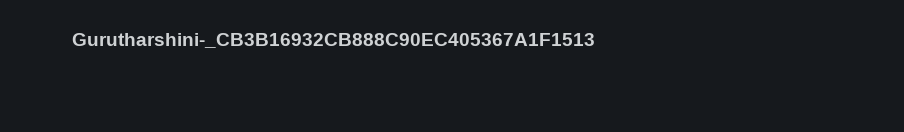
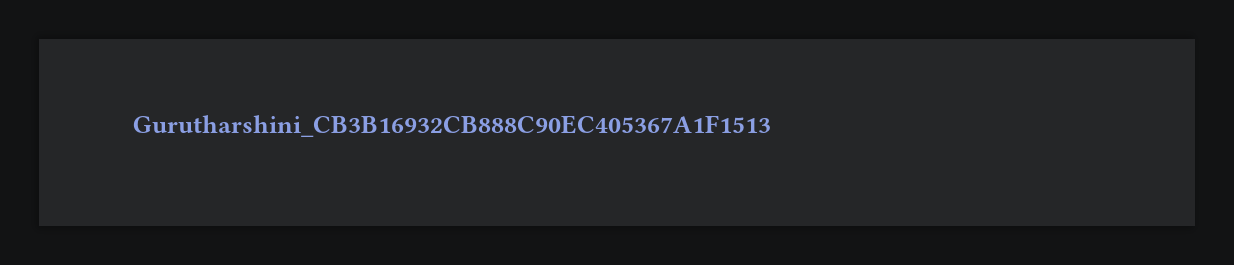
[72,33,595,48] Gurutharshini-_CB3B16932CB888C90EC405367A1F1513 -> [133,115,771,137] Gurutharshini_CB3B16932CB888C90EC405367A1F1513

